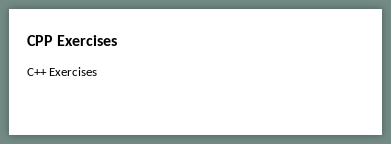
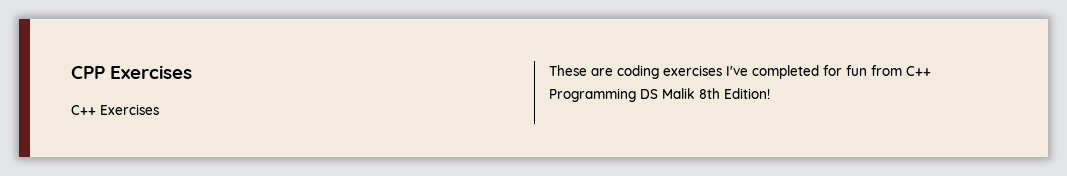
(98, 71) none -> [549,65,931,79] [549,88,770,102] // These are coding exercises I've completed for fun from C++ Programming DS Malik 8th Edition!

